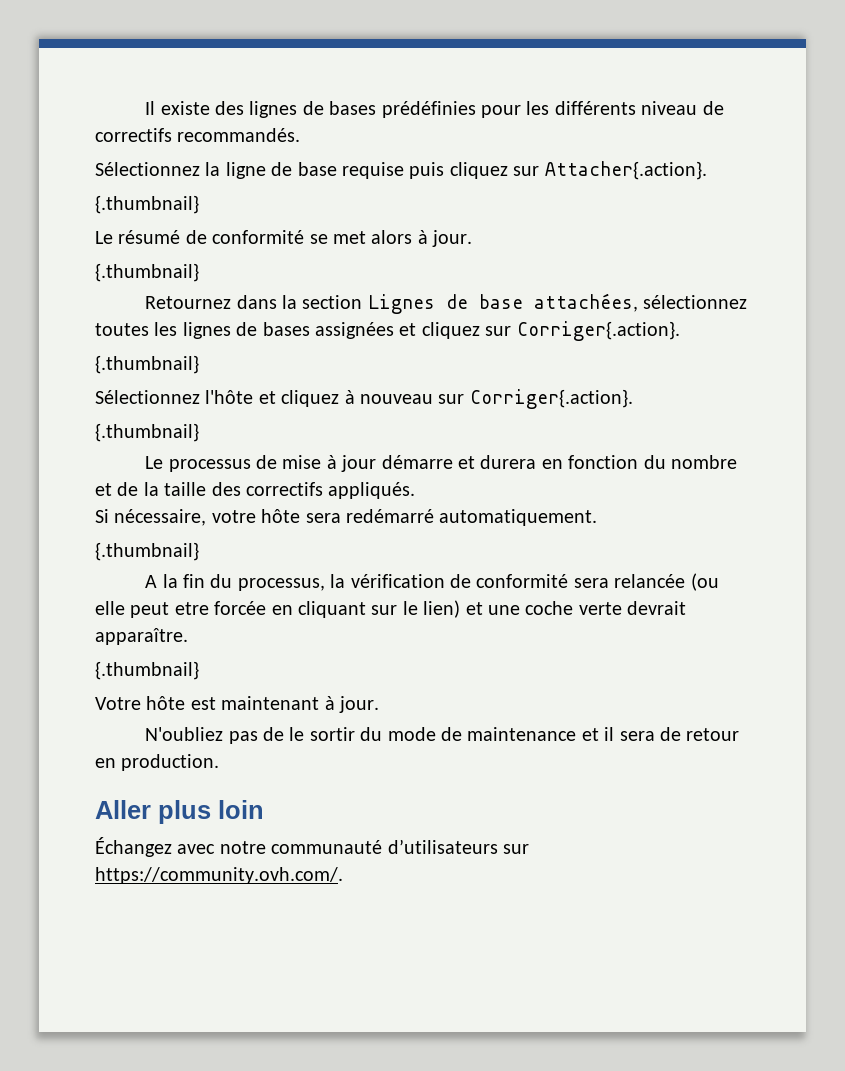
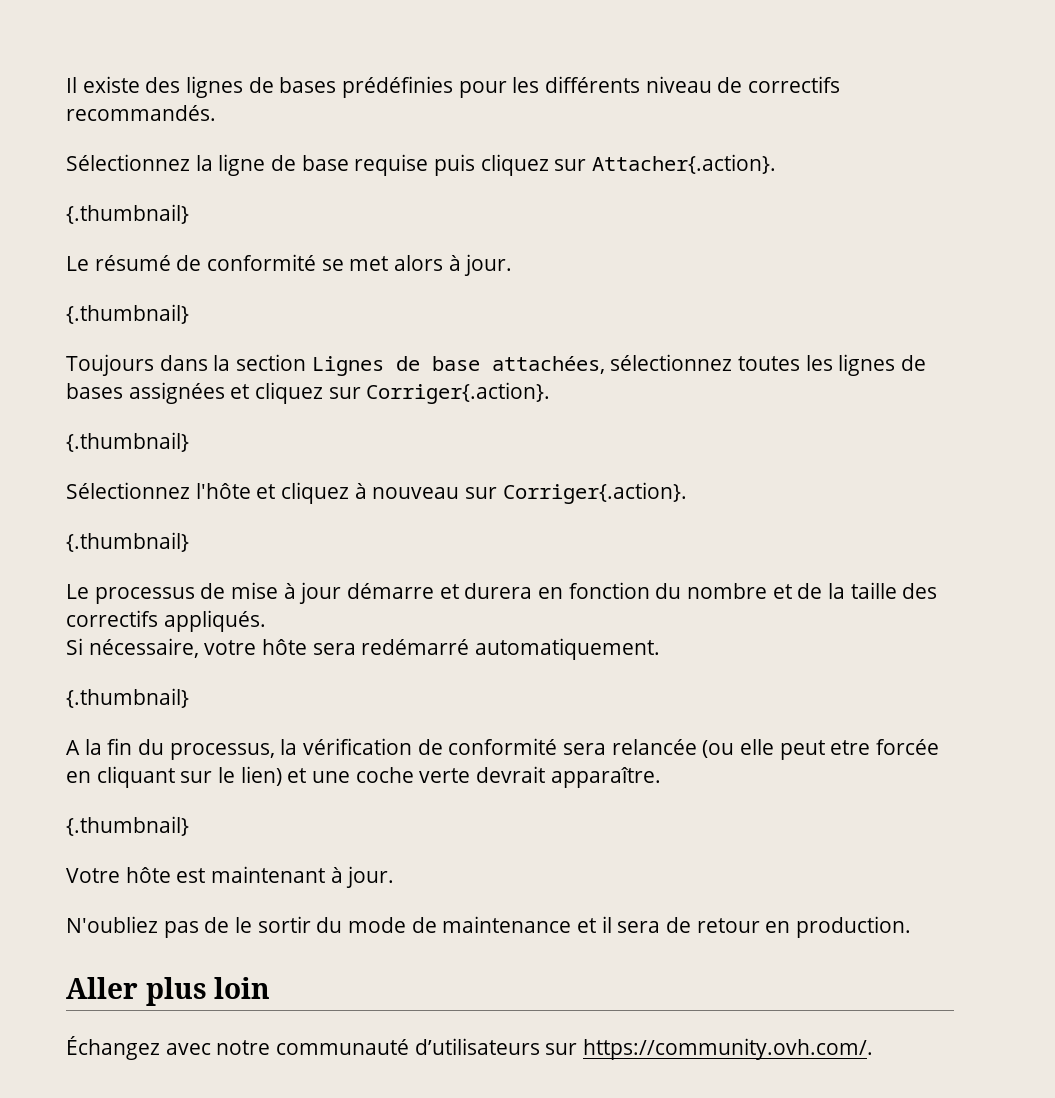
[145,296,232,309] Retournez -> [66,354,154,376] Toujours

